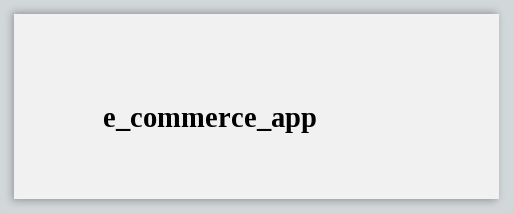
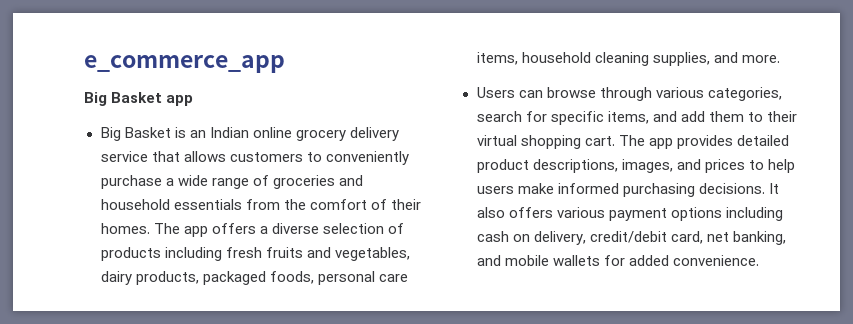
(317, 123) none -> [84,92,194,106] [100,127,399,141] [100,151,409,165] [100,175,363,189] [100,199,421,210] [100,223,404,237] [100,247,410,261] [100,271,408,285] [476,52,780,66] [476,87,782,101] [476,111,797,125] [476,135,789,149] [476,159,795,173] [476,183,779,197] [476,207,783,221] [476,231,786,245] [476,255,759,266] // Big Basket app // Big Basket is an Indian online grocery delivery service that allows customers to conveniently purchase a wide range of groceries and household essentials from the comfort of their homes. The app offers a diverse selection of products including fresh fruits and vegetables, dairy products, packaged foods, personal care items, household cleaning supplies, and more. // Users can browse through various categories, search for specific items, and add them to their virtual shopping cart. The app provides detailed product descriptions, images, and prices to help users make informed purchasing decisions. It also offers various payment options including cash on delivery, credit/debit card, net banking, and mobile wallets for added convenience.

